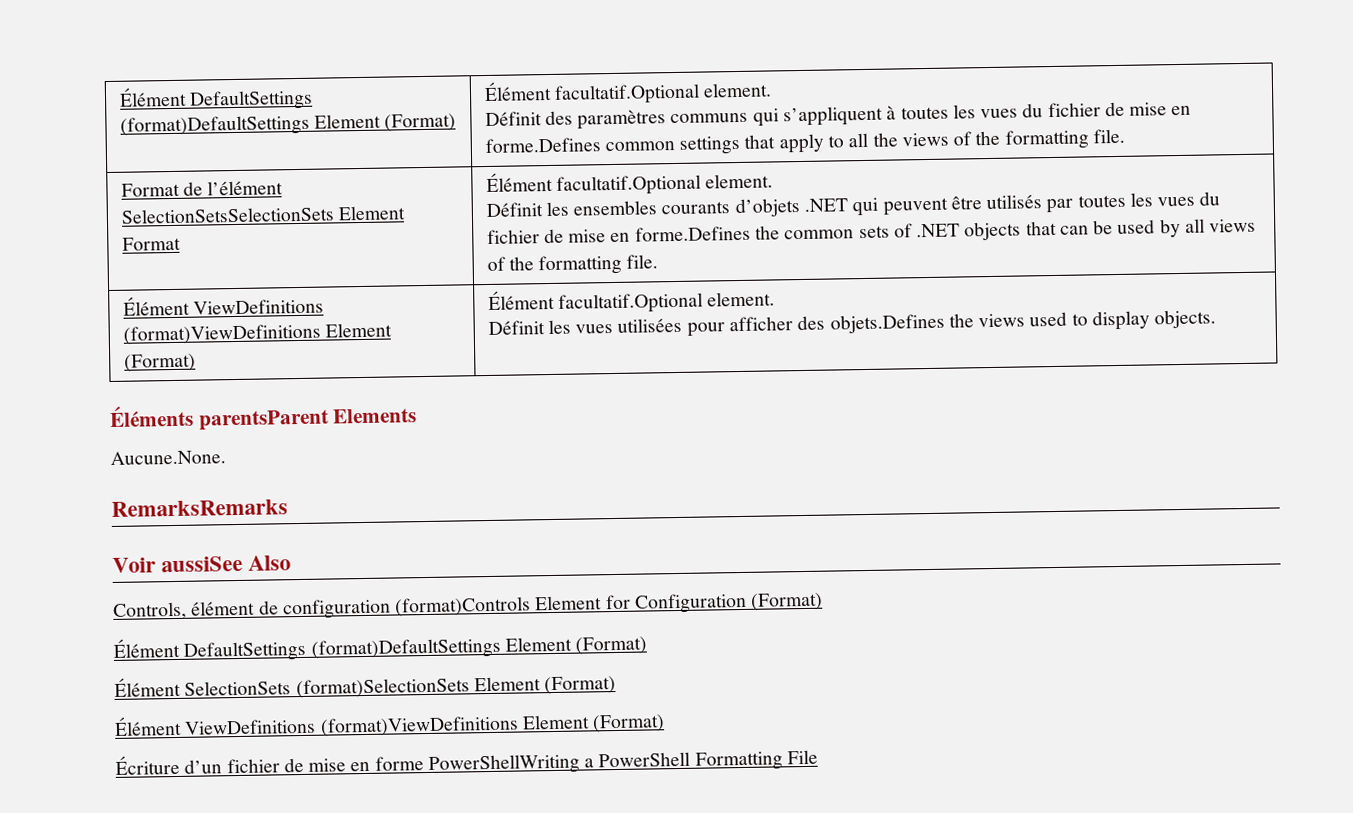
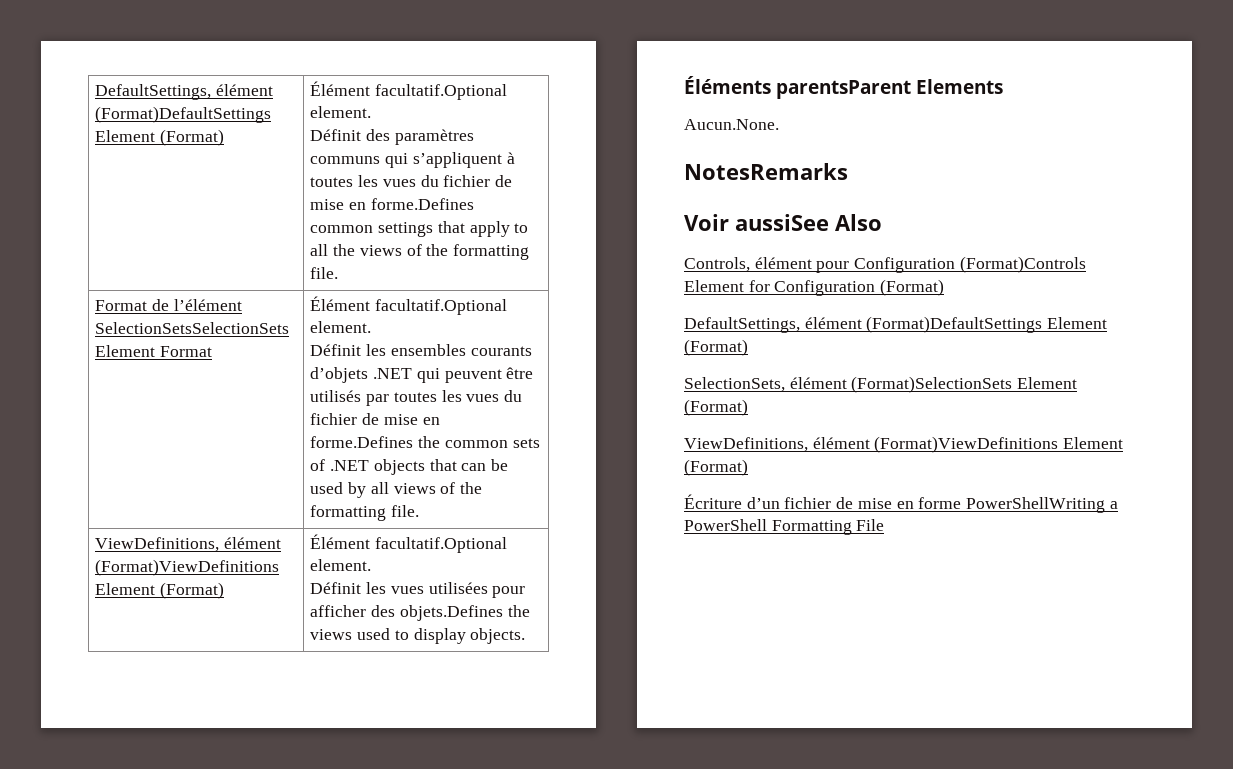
[118,86,313,111] [119,114,310,137] Élément DefaultSettings (format)DefaultSettings -> [95,84,274,100] [95,106,272,123] DefaultSettings, élément (Format)DefaultSettings
[122,295,324,316] [122,323,321,345] Élément ViewDefinitions (format)ViewDefinitions -> [95,537,282,552] [95,559,280,576] ViewDefinitions, élément (Format)ViewDefinitions
[110,450,226,465] [111,499,288,517] Aucune.None. // RemarksRemarks -> [684,119,779,130] [684,163,848,180] Aucun.None. // NotesRemarks
[258,596,532,620] de configuration (format)Controls -> [816,256,1086,273] pour Configuration (Format)Controls
[113,636,648,662] [114,675,617,699] [114,715,519,737] Élément DefaultSettings (format)DefaultSettings Element (Format) // Élément SelectionSets (format)SelectionSets Element (Format) // Élément ViewDefinitions (format)ViewDefinitions -> [684,316,1108,333] [684,339,748,356] [684,376,1078,393] [684,399,748,416] [684,436,1059,453] DefaultSettings, élément (Format)DefaultSettings Element (Format) // SelectionSets, élément (Format)SelectionSets Element (Format) // ViewDefinitions, élément (Format)ViewDefinitions

